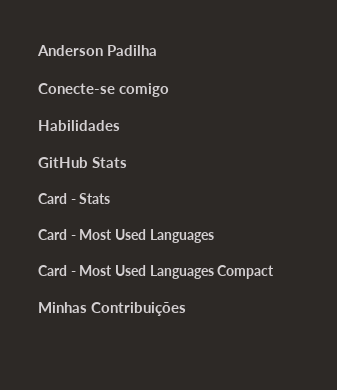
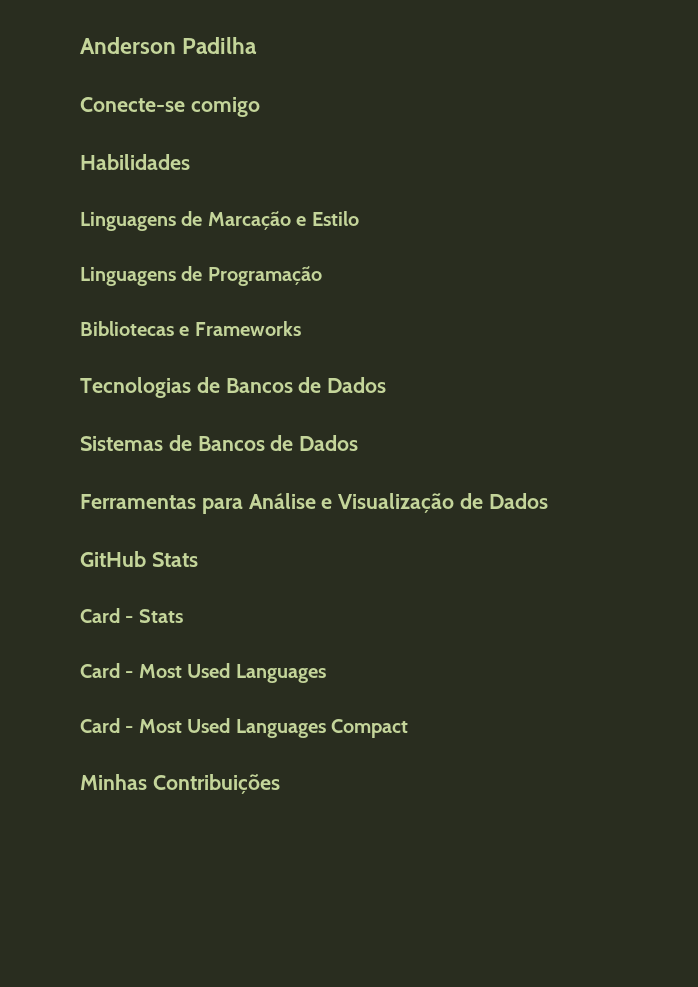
(120, 125) none -> [80,211,359,231] [80,266,322,286] [80,321,301,336] [80,377,387,398] [80,435,359,451] [80,493,548,514] // Linguagens de Marcação e Estilo // Linguagens de Programação // Bibliotecas e Frameworks // Tecnologias de Bancos de Dados // Sistemas de Bancos de Dados // Ferramentas para Análise e Visualização de Dados

